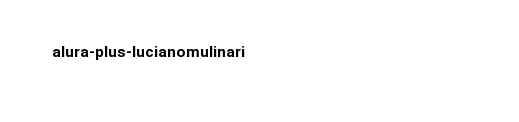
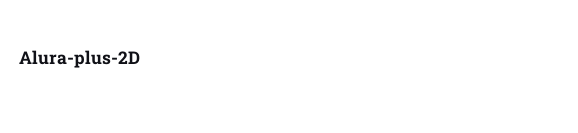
[52,46,245,60] alura-plus-lucianomulinari -> [19,50,140,68] Alura-plus-2D

